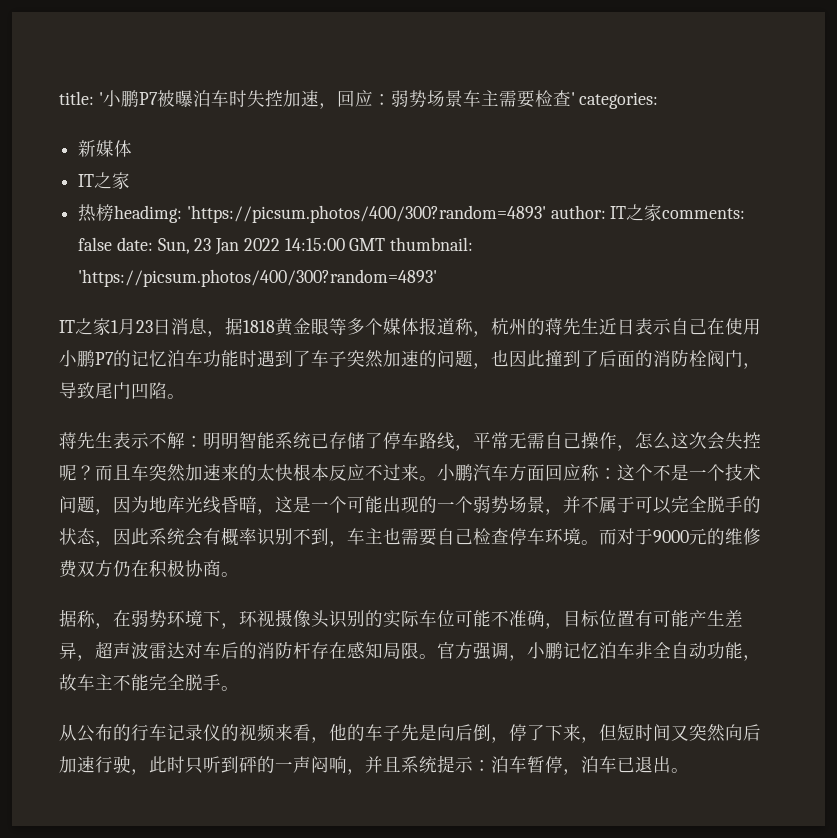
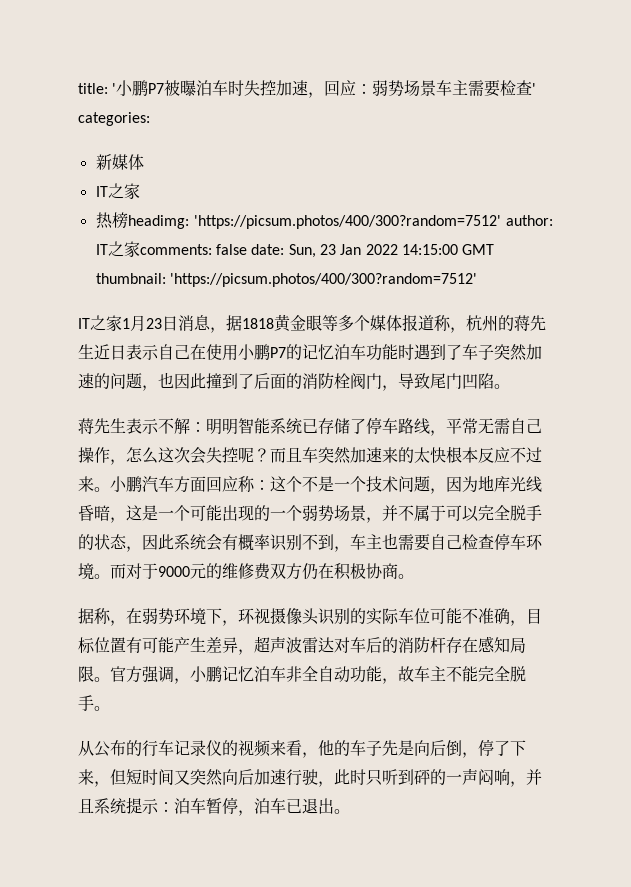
[186,205,546,223] 'https://picsum.photos/400/300?random=4893' -> [193,215,501,229] 'https://picsum.photos/400/300?random=7512'
[78,269,438,287] 'https://picsum.photos/400/300?random=4893' -> [169,273,477,287] 'https://picsum.photos/400/300?random=7512'

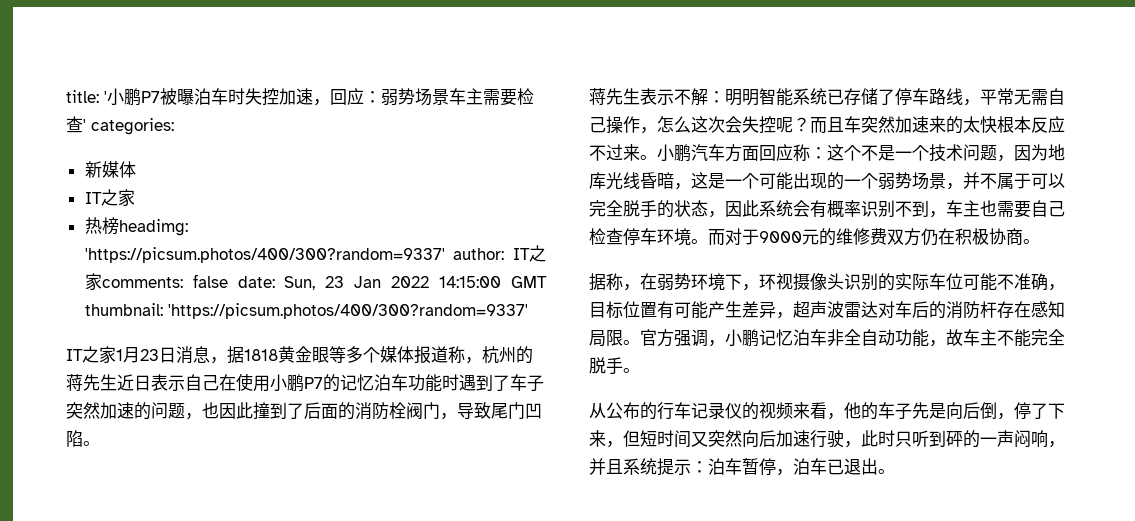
[193,215,501,229] 'https://picsum.photos/400/300?random=7512' -> [84,247,445,263] 'https://picsum.photos/400/300?random=9337'
[169,273,477,287] 'https://picsum.photos/400/300?random=7512' -> [167,303,528,319] 'https://picsum.photos/400/300?random=9337'

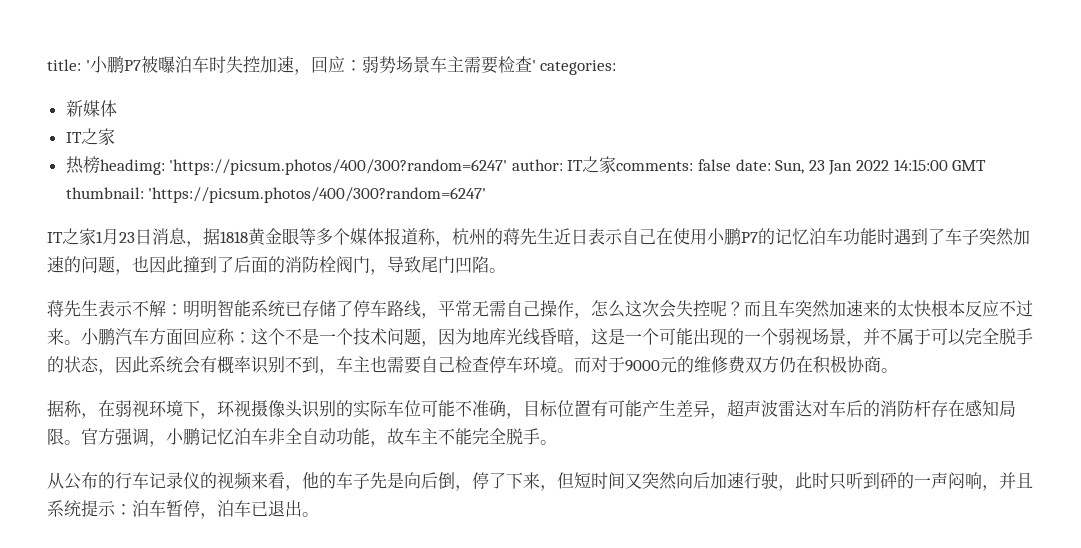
[84,247,445,263] 'https://picsum.photos/400/300?random=9337' -> [169,159,508,175] 'https://picsum.photos/400/300?random=6247'
[167,303,528,319] 'https://picsum.photos/400/300?random=9337' -> [148,187,487,203] 'https://picsum.photos/400/300?random=6247'
[895,172,912,189] 势 -> [795,328,812,345] 视
[674,273,691,290] 势 -> [132,400,149,417] 视

